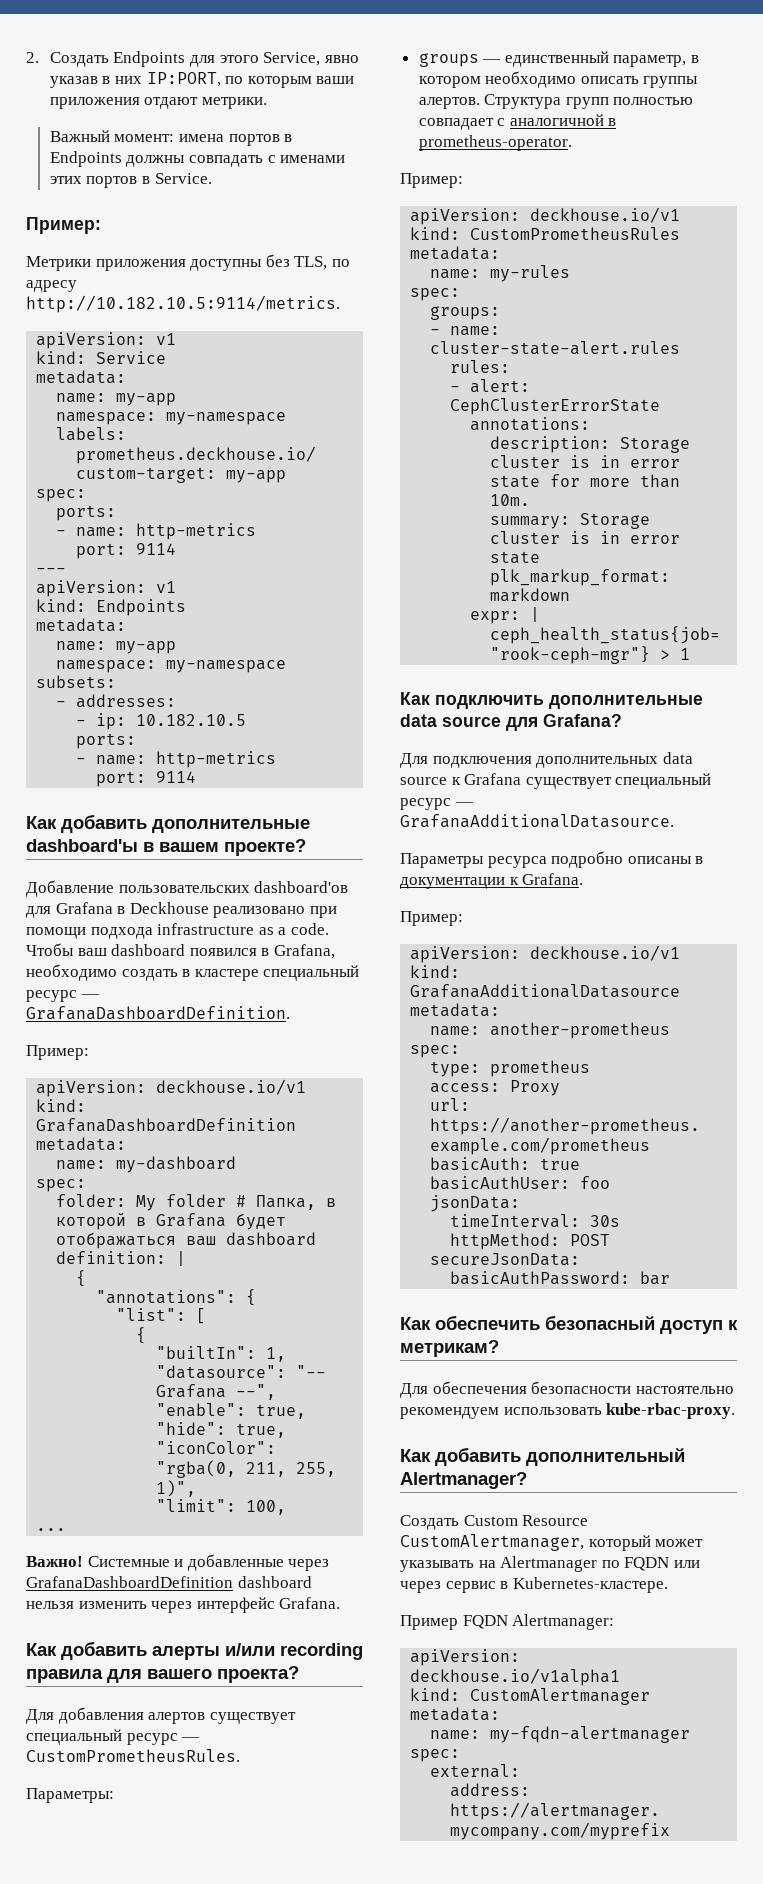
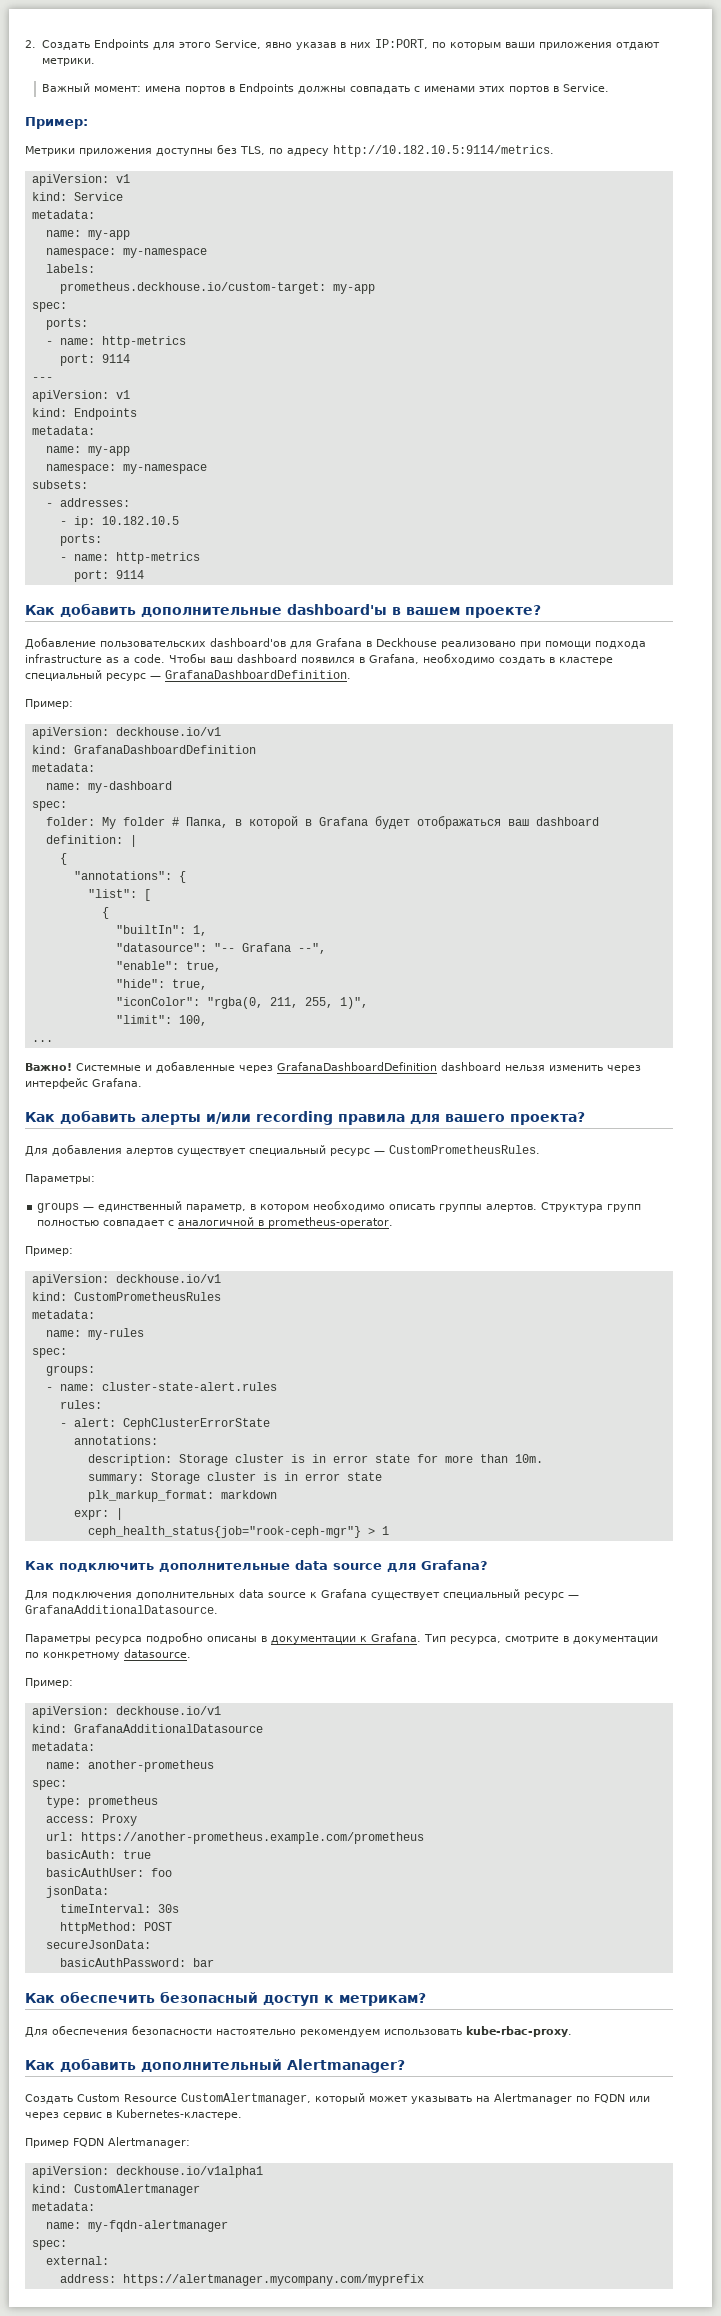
(584, 879) none -> [424,1634,658,1644] [25,1649,191,1660] Тип ресурса, смотрите в документации по конкретному datasource.

